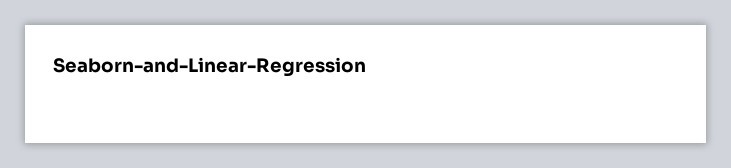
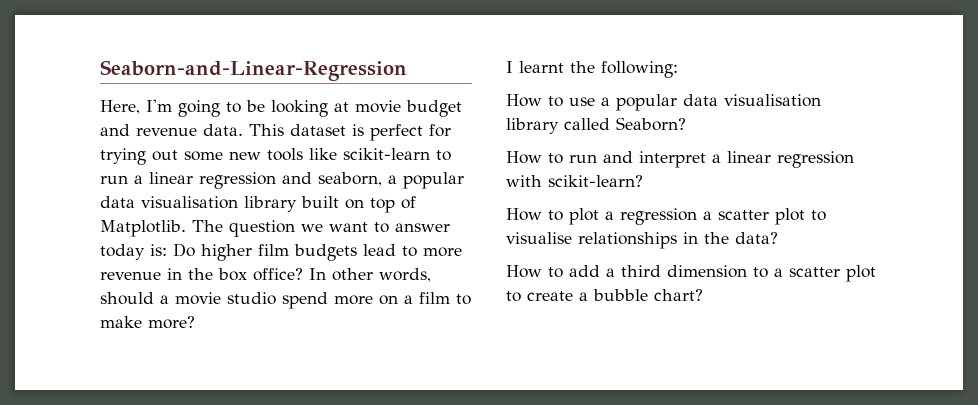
(366, 67) none -> [100,99,462,117] [100,124,451,141] [100,148,451,165] [100,172,464,189] [100,196,416,213] [100,220,450,237] [100,243,462,261] [100,268,431,282] [100,292,471,309] [100,316,195,329] [506,61,678,78] [506,94,821,111] [506,117,686,134] [506,151,854,168] [506,175,643,187] [506,208,826,225] [506,232,778,249] [506,265,876,282] [506,289,703,302] // Here, I'm going to be looking at movie budget and revenue data. This dataset is perfect for trying out some new tools like scikit-learn to run a linear regression and seaborn, a popular data visualisation library built on top of Matplotlib. The question we want to answer today is: Do higher film budgets lead to more revenue in the box office? In other words, should a movie studio spend more on a film to make more? // I learnt the following: // How to use a popular data visualisation library called Seaborn? // How to run and interpret a linear regression with scikit-learn? // How to plot a regression a scatter plot to visualise relationships in the data? // How to add a third dimension to a scatter plot to create a bubble chart?

